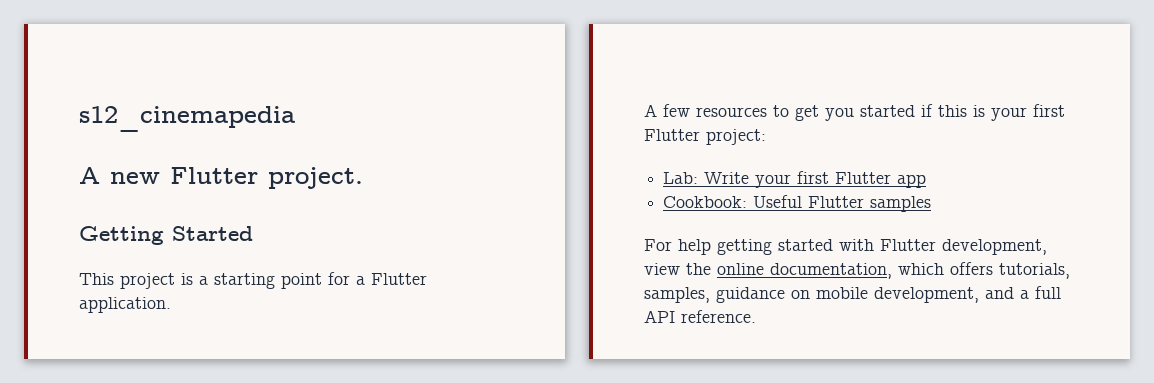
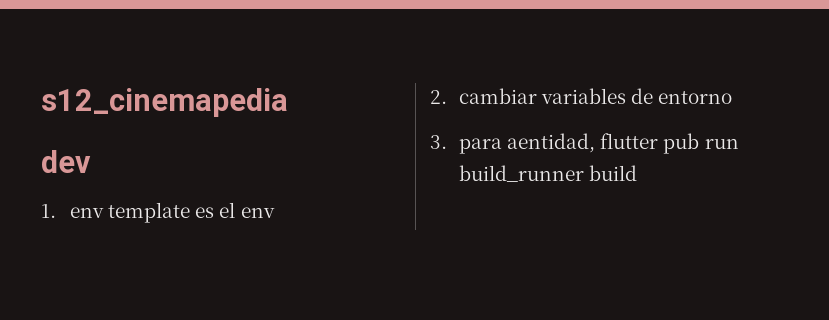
[79,167,363,189] [79,226,253,245] [79,272,427,289] [79,297,171,313] [644,104,1065,121] [644,129,766,145] [663,171,927,188] [663,195,932,212] [644,239,1047,255] [644,262,1070,279] [644,286,1061,303] [644,310,756,323] A new Flutter project. // Getting Started // This project is a starting point for a Flutter application. // A few resources to get you started if this is your first Flutter project: // Lab: Write your first Flutter app // Cookbook: Useful Flutter samples // For help getting started with Flutter development, view the online documentation, which offers tutorials, samples, guidance on mobile development, and a full API reference. -> [41,150,91,173] [41,202,275,223] [430,88,733,104] [430,133,739,154] [458,165,638,182] dev // 1. env template es el env // 2. cambiar variables de entorno // 3. para aentidad, flutter pub run build_runner build

